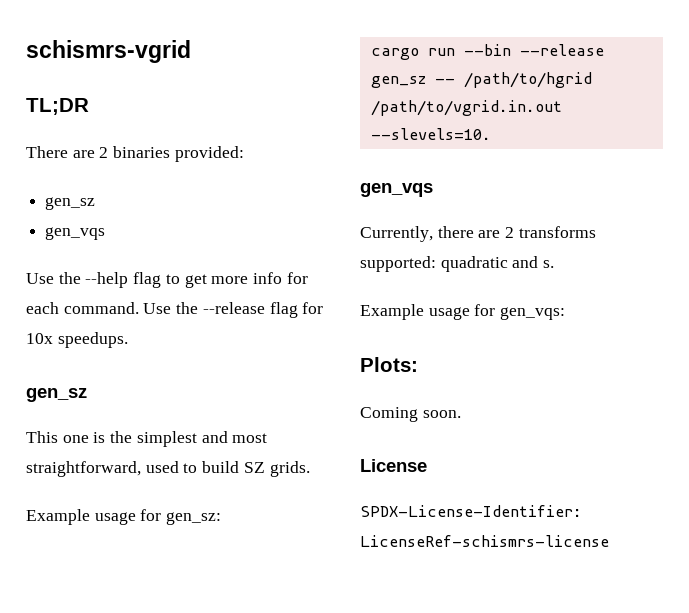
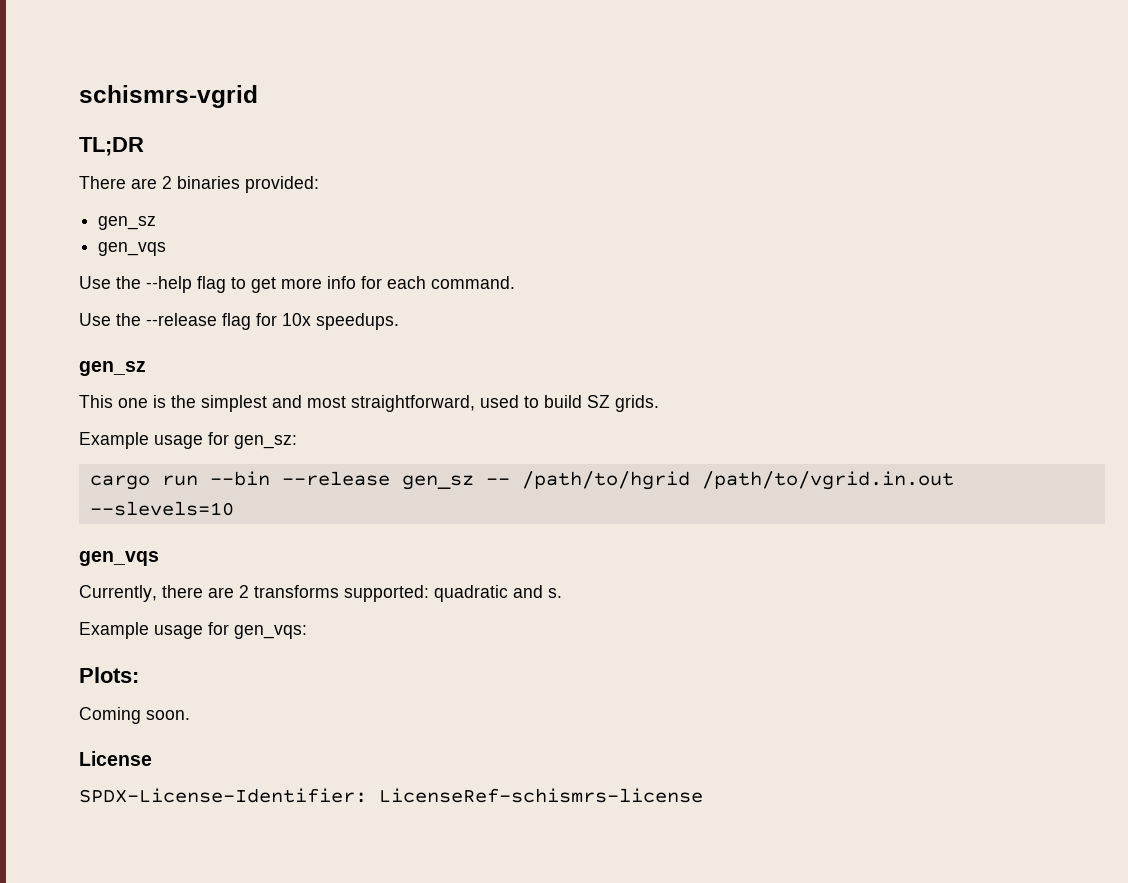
(139, 308) none -> (515, 282) //
[370,128,491,140] --slevels=10. -> [89,501,234,516] --slevels=10

